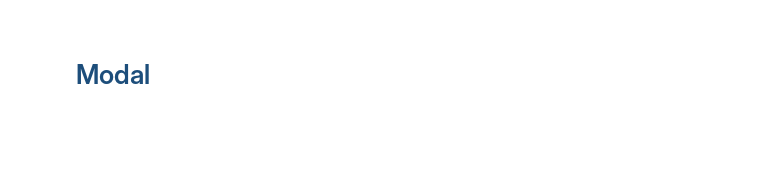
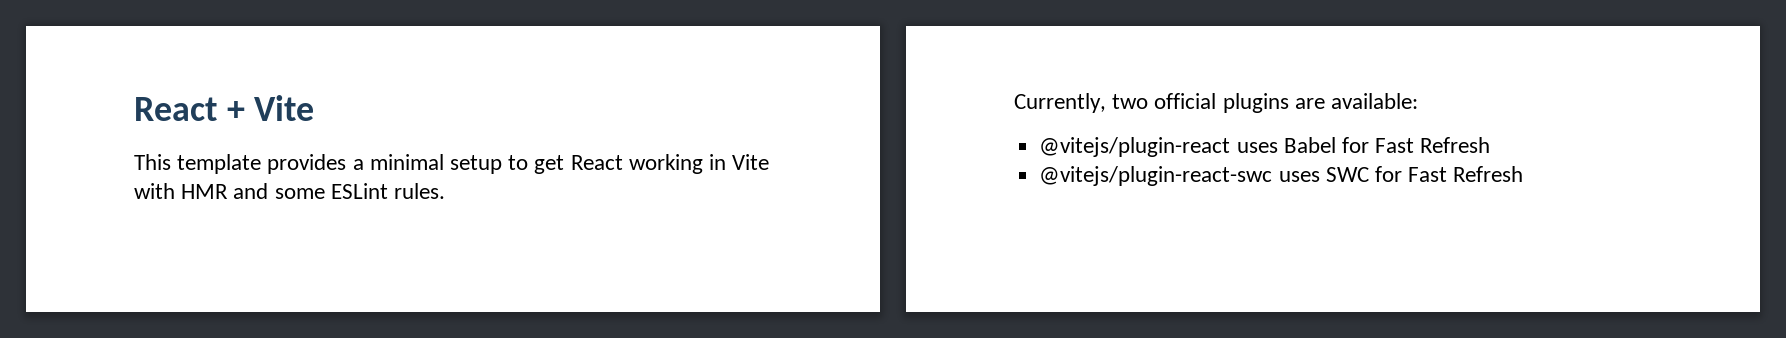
[76,64,150,84] Modal -> [134,95,315,121] [134,154,770,174] [134,183,446,199] [1014,93,1419,113] [1039,137,1491,157] [1039,166,1524,186] React + Vite // This template provides a minimal setup to get React working in Vite with HMR and some ESLint rules. // Currently, two official plugins are available: // @vitejs/plugin-react uses Babel for Fast Refresh // @vitejs/plugin-react-swc uses SWC for Fast Refresh

